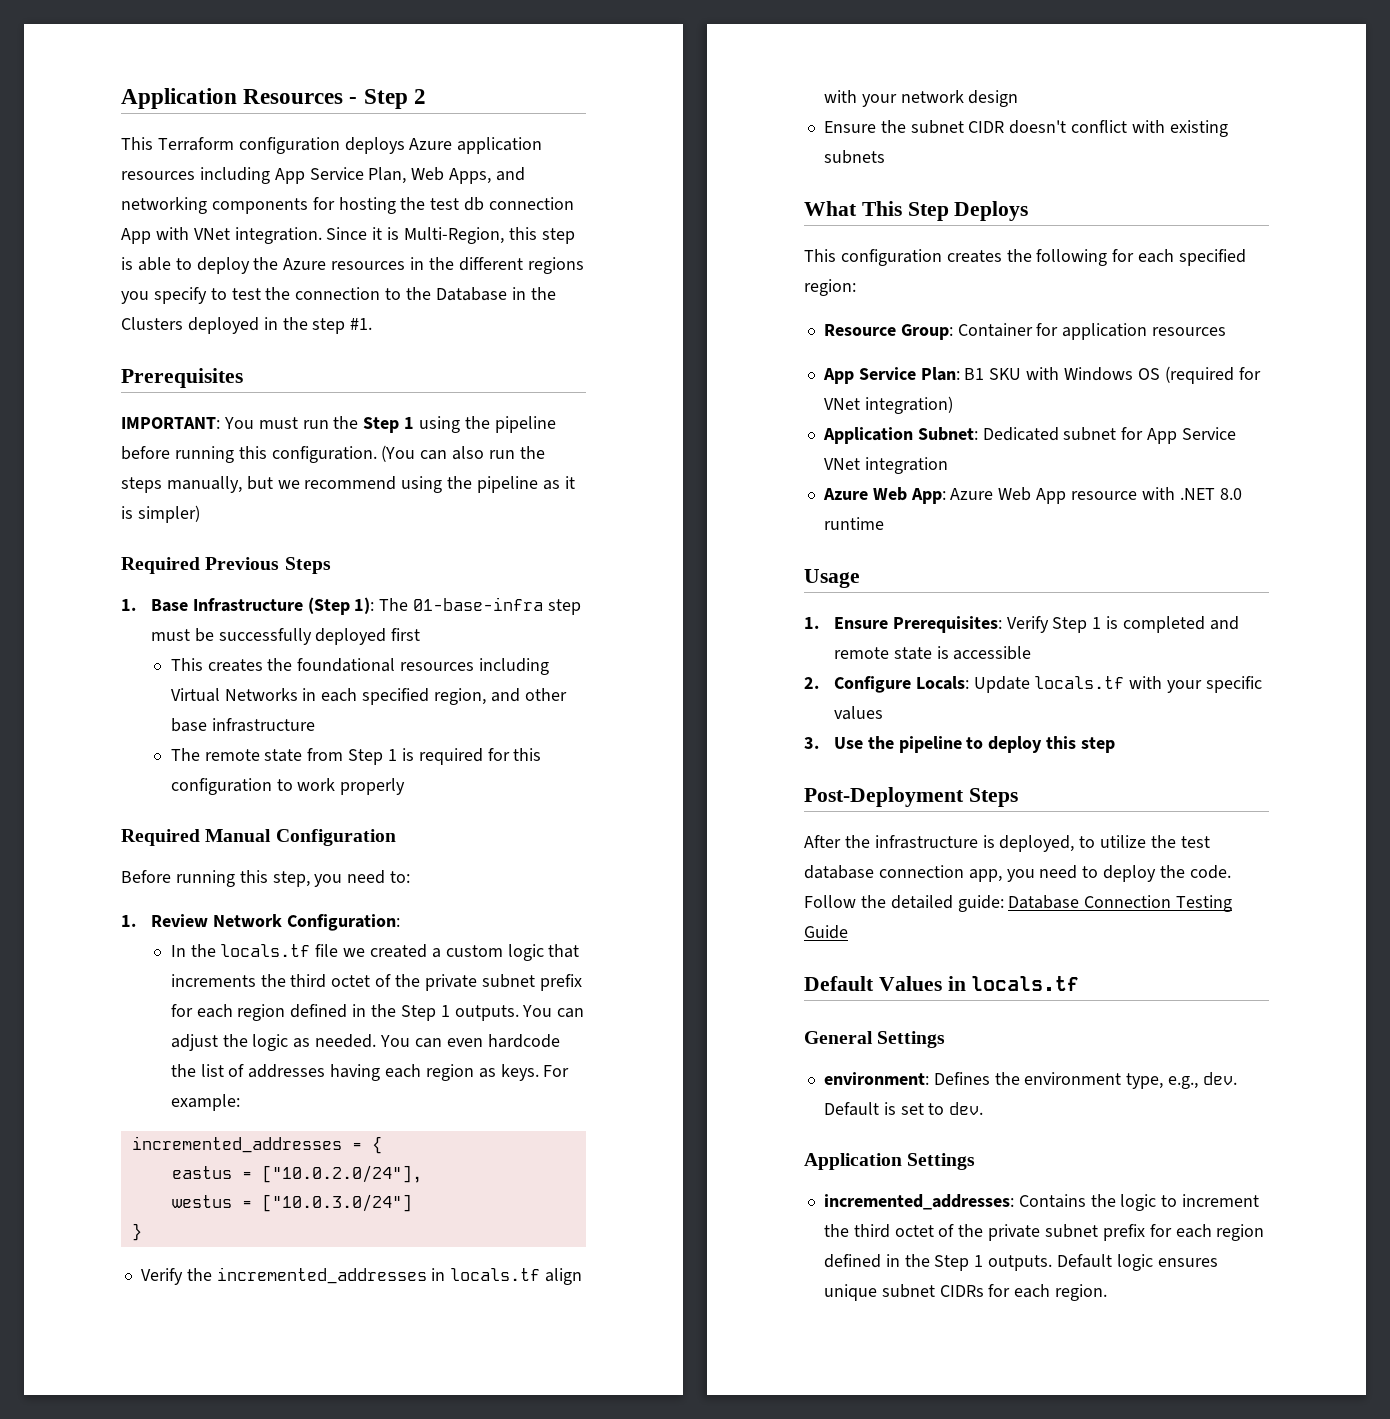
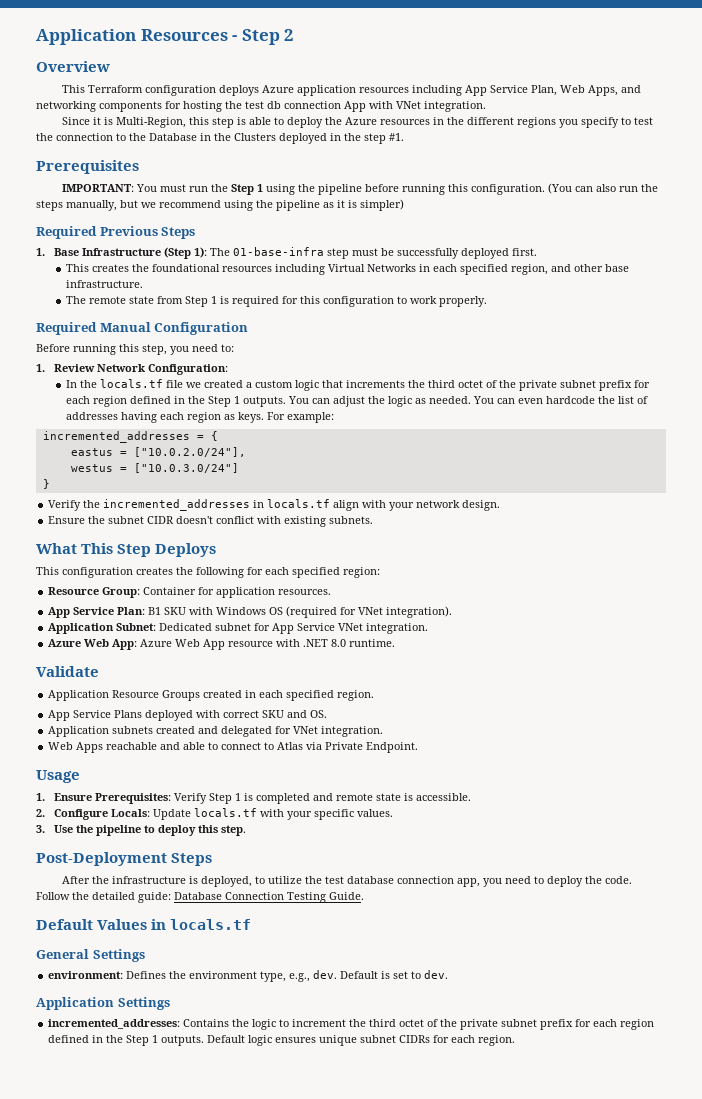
(426, 96) none -> [36,61,110,72] // Overview
(322, 235) none -> (486, 106) //
[391,628,421,641] first -> [512,248,538,256] first.
[211,718,315,732] infrastructure -> [66,280,144,288] infrastructure.
[340,778,406,795] properly -> [439,296,488,307] properly.
[968,90,1019,107] design -> [462,500,501,511] design.
[823,150,885,164] subnets -> [329,516,374,524] subnets.
[1152,327,1227,336] resources -> [278,589,332,595] resources.
[864,396,953,414] integration) -> [386,606,453,618] integration).
[864,457,948,474] integration -> [366,623,429,634] integration.
[823,517,884,530] runtime -> [349,639,396,647] [36,666,99,677] [48,690,375,701] [48,710,328,721] [48,726,384,737] [48,742,419,753] runtime. // Validate // Application Resource Groups created in each specified region. // App Service Plans deployed with correct SKU and OS. // Application subnets created and delegated for VNet integration. // Web Apps reachable and able to connect to Atlas via Private Endpoint.
[953,646,1032,660] accessible -> [416,793,472,801] accessible.
[833,706,883,720] values -> [357,809,394,817] values.
[1081,737,1116,753] step -> [221,825,247,836] step.
[804,925,848,939] Guide -> [329,892,364,900] Guide.

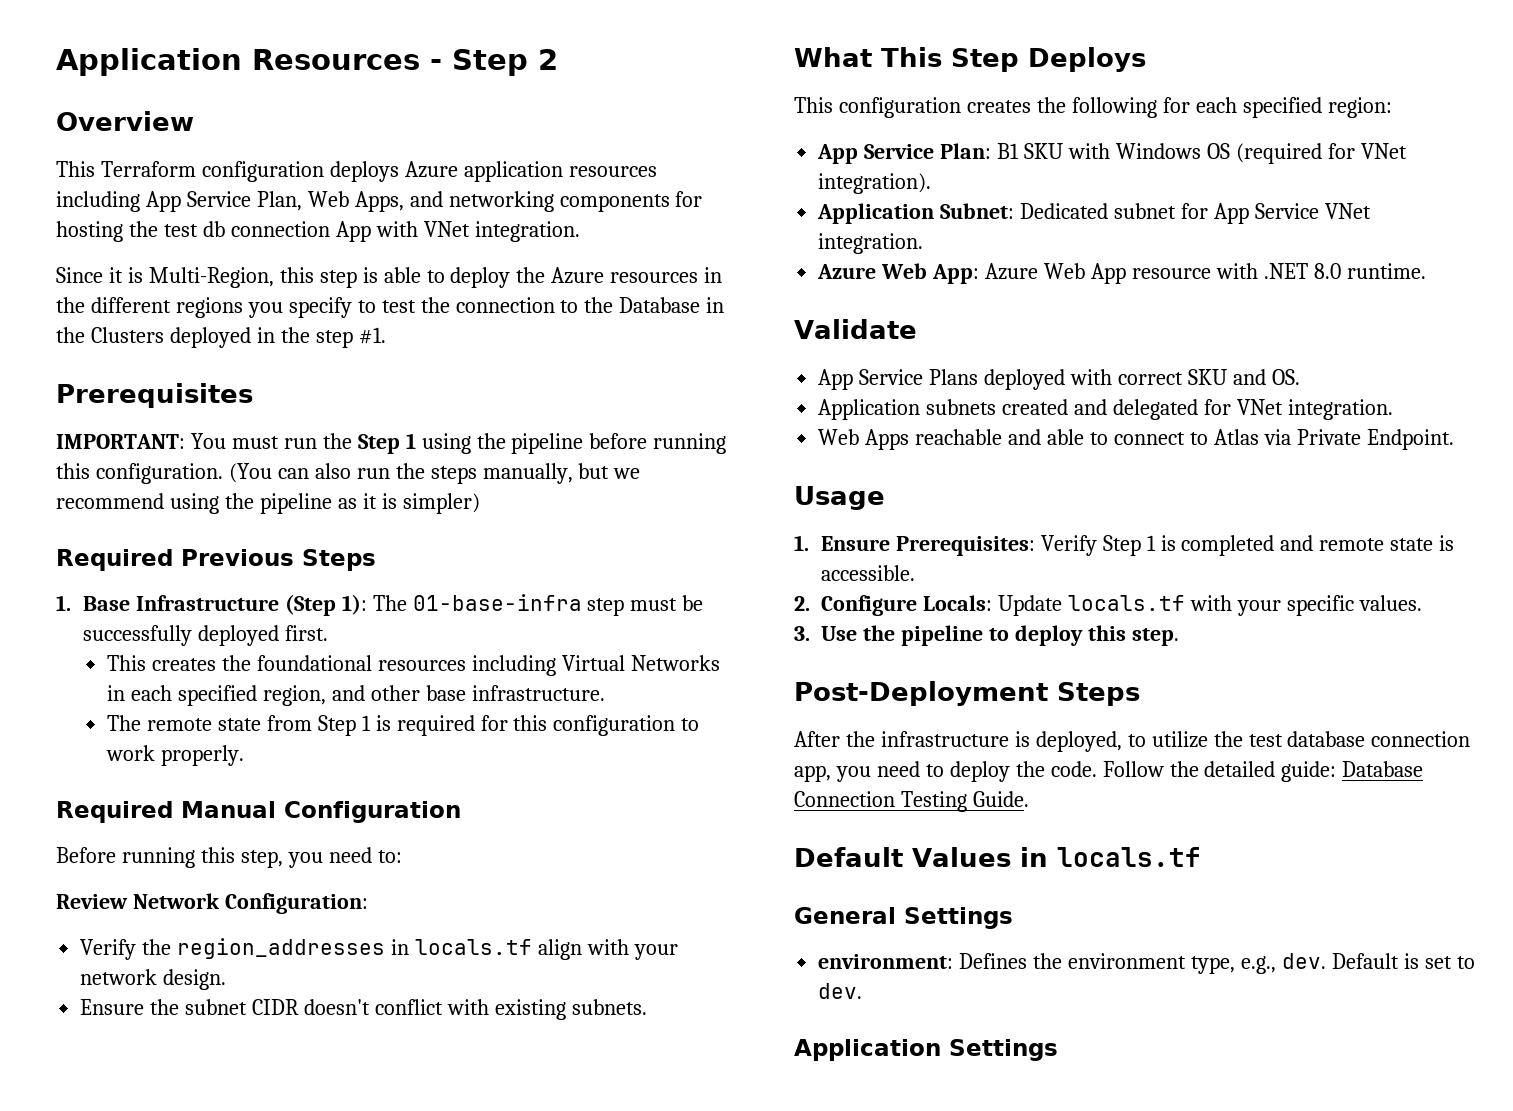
[36,364,45,372] 1. -> (402, 856) none
[66,379,651,391] [66,396,649,407] [66,412,335,423] [42,431,218,443] [70,447,246,457] [70,463,239,473] [42,479,50,489] // In the locals.tf file we created a custom logic that increments the third octet of the private subnet prefix for each region defined in the Step 1 outputs. You can adjust the logic as needed. You can even hardcode the list of addresses having each region as keys. For example: // incremented_addresses = { // eastus = ["10.0.2.0/24"], // westus = ["10.0.3.0/24"] // } -> (368, 903) none
[103,499,251,511] incremented_addresses -> [177,938,386,959] region_addresses
[48,587,332,598] // Resource Group: Container for application resources. -> (1392, 107) none
[48,690,375,701] // Application Resource Groups created in each specified region. -> (917, 329) none
[48,1019,655,1030] [48,1035,516,1046] // incremented_addresses: Contains the logic to increment the third octet of the private subnet prefix for each region defined in the Step 1 outputs. Default logic ensures unique subnet CIDRs for each region. -> (1058, 1050) none

